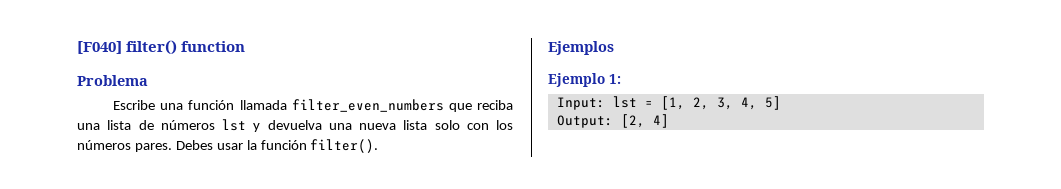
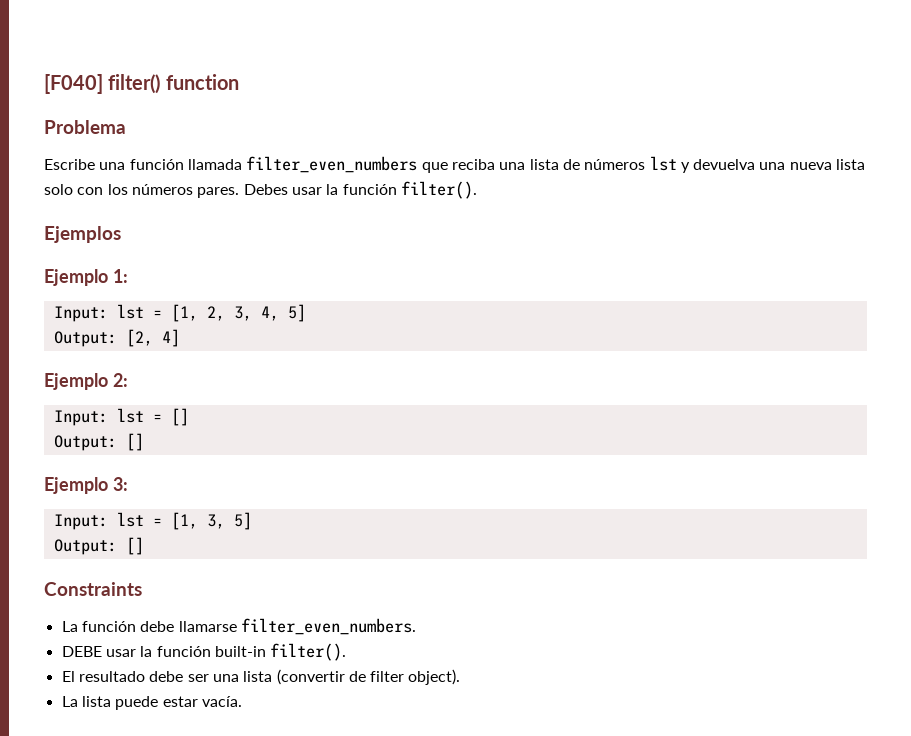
(669, 121) none -> [44,373,128,390] [53,408,189,426] [53,433,144,451] [44,477,128,494] [53,512,252,530] [53,537,144,555] [44,582,142,596] [61,618,416,635] [61,643,347,661] [61,669,461,685] [61,696,242,710] // Ejemplo 2: // Input: lst = [] // Output: [] // Ejemplo 3: // Input: lst = [1, 3, 5] // Output: [] // Constraints // La función debe llamarse filter_even_numbers. // DEBE usar la función built-in filter(). // El resultado debe ser una lista (convertir de filter object). // La lista puede estar vacía.

